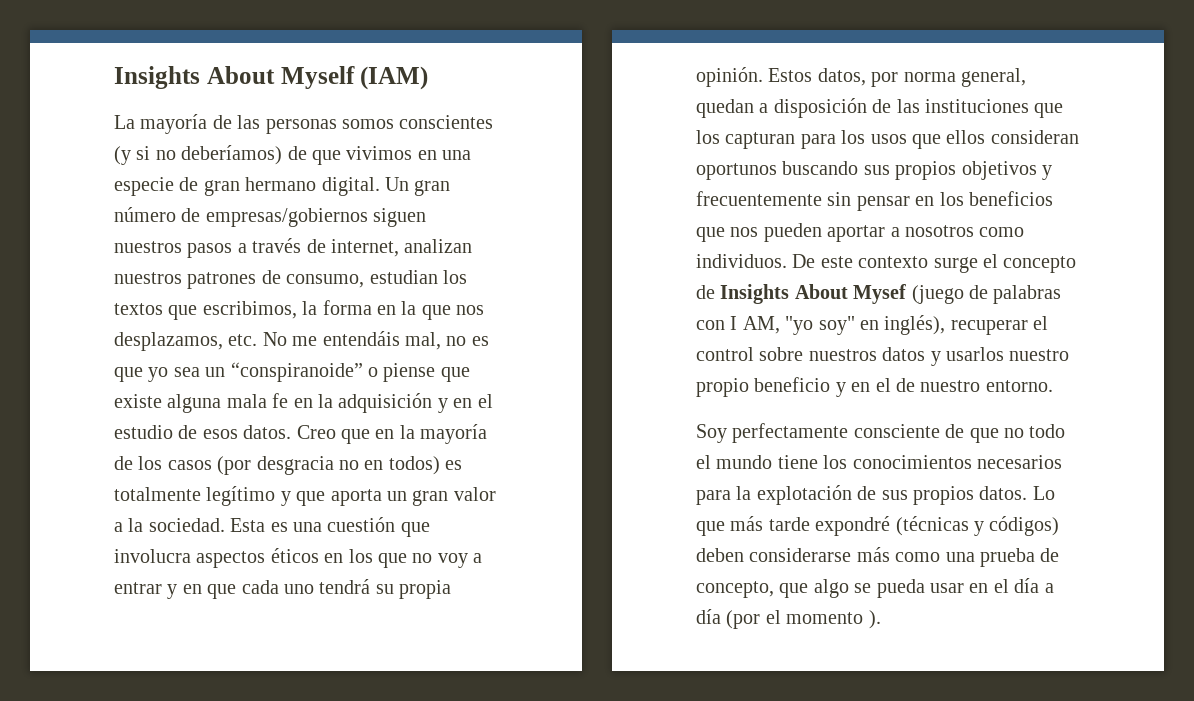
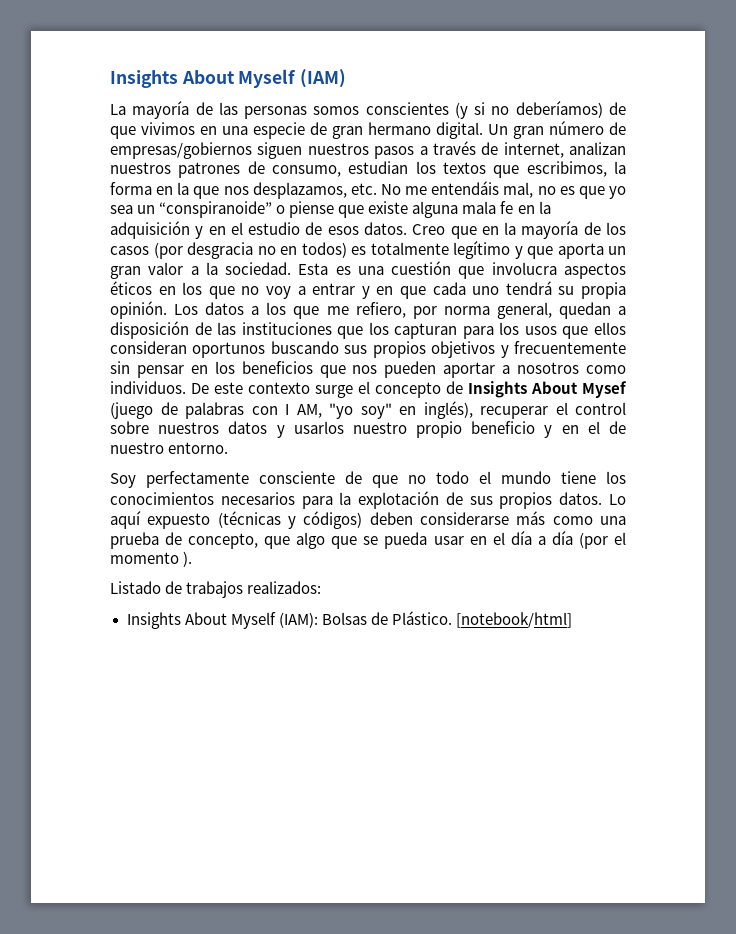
[768,68,866,86] Estos datos, -> [174,302,406,319] Los datos a los que me refiero,
[696,516,891,536] que más tarde expondré -> [110,511,211,529] aquí expuesto
(849, 588) none -> [331,536,358,549] que
(881, 619) none -> [110,581,322,598] [126,611,572,629] // Listado de trabajos realizados: // Insights About Myself (IAM): Bolsas de Plástico. [notebook/html]

